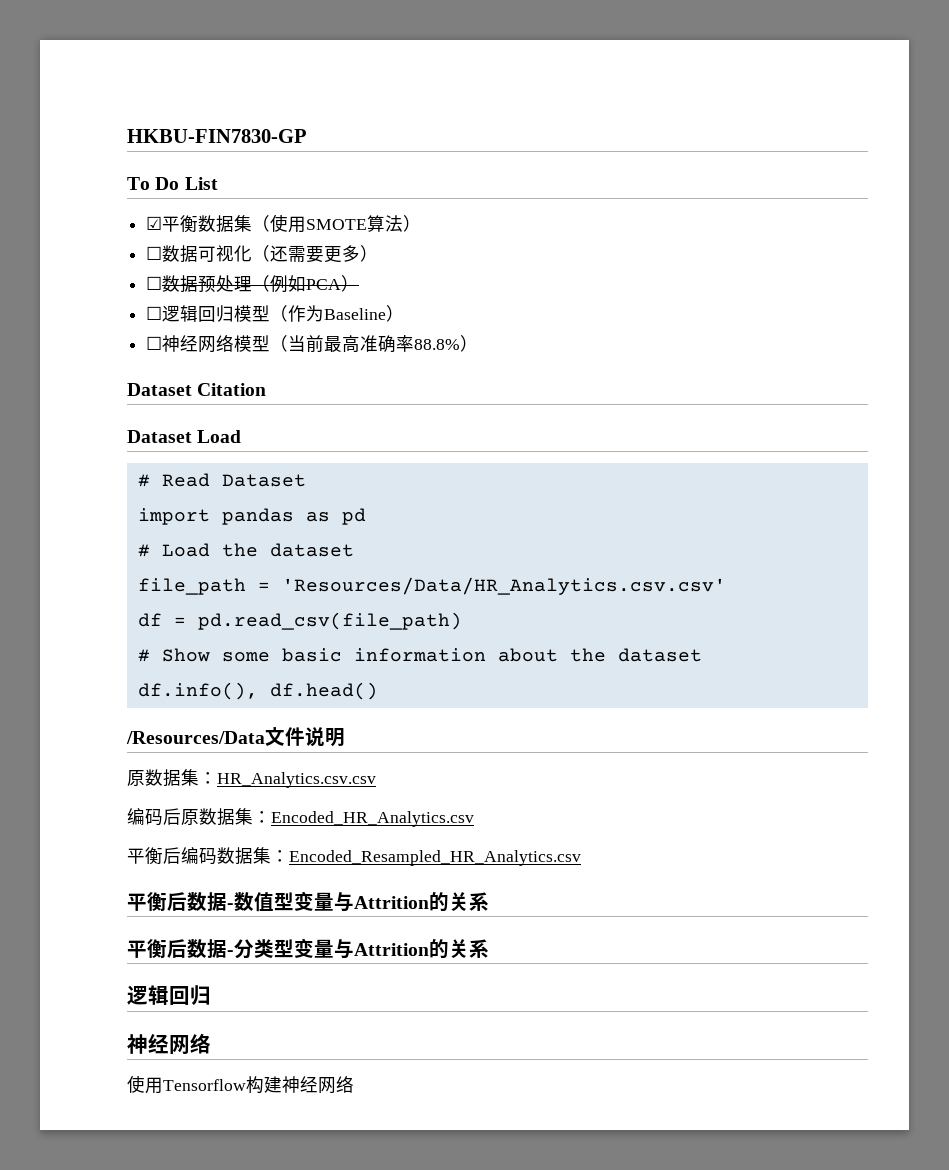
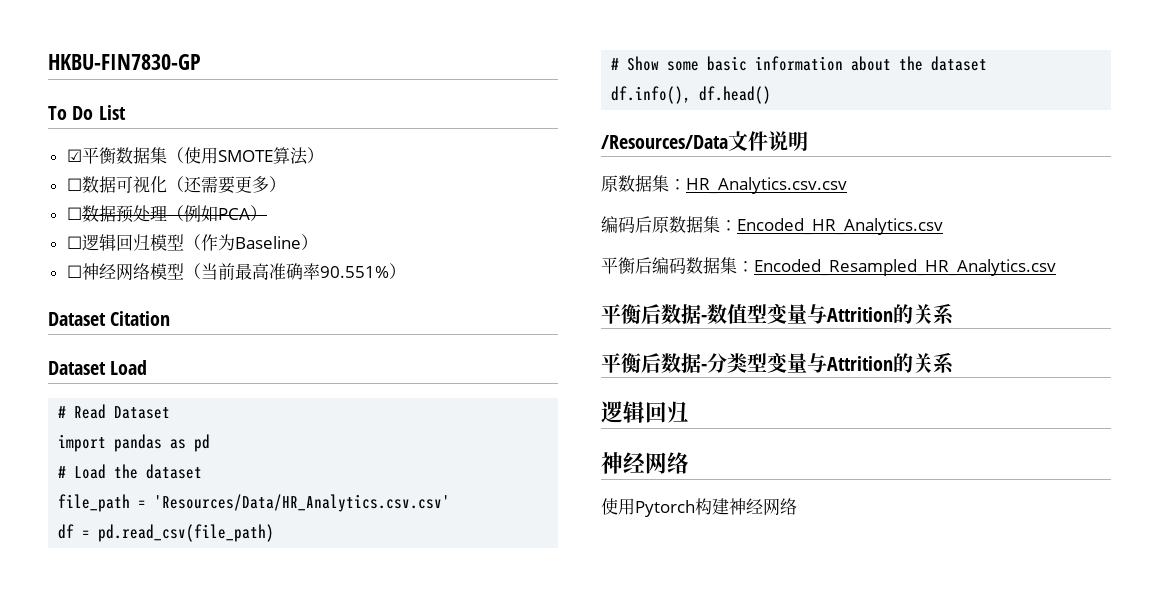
[414,339,461,350] 88.8% -> [319,266,389,278] 90.551%
[163,1079,246,1091] Tensorflow -> [635,500,695,517] Pytorch

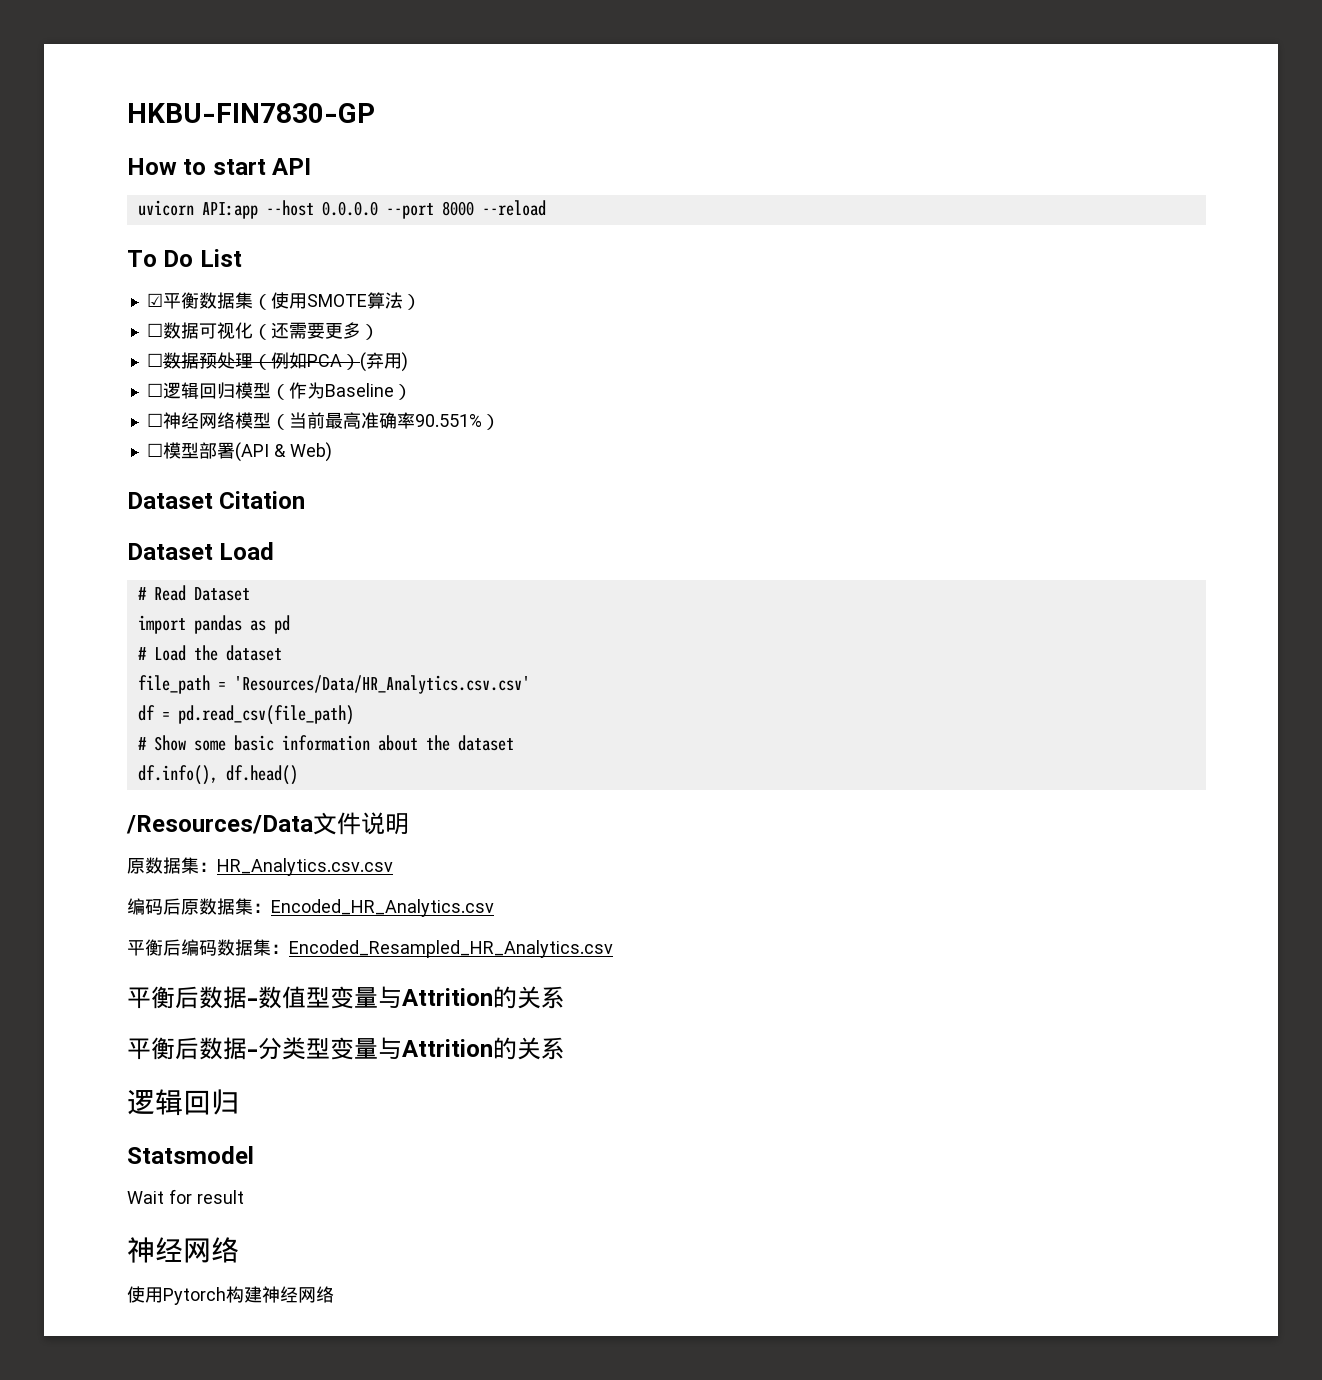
(201, 62) none -> [127,158,312,175] [137,200,546,219] // How to start API // uvicorn API:app --host 0.0.0.0 --port 8000 --reload
(267, 213) none -> [359,352,408,372] (弃用)
(406, 271) none -> [146,442,332,462] // ☐模型部署(API & Web)
(689, 412) none -> [127,1146,254,1164] [127,1189,244,1204] // Statsmodel // Wait for result

